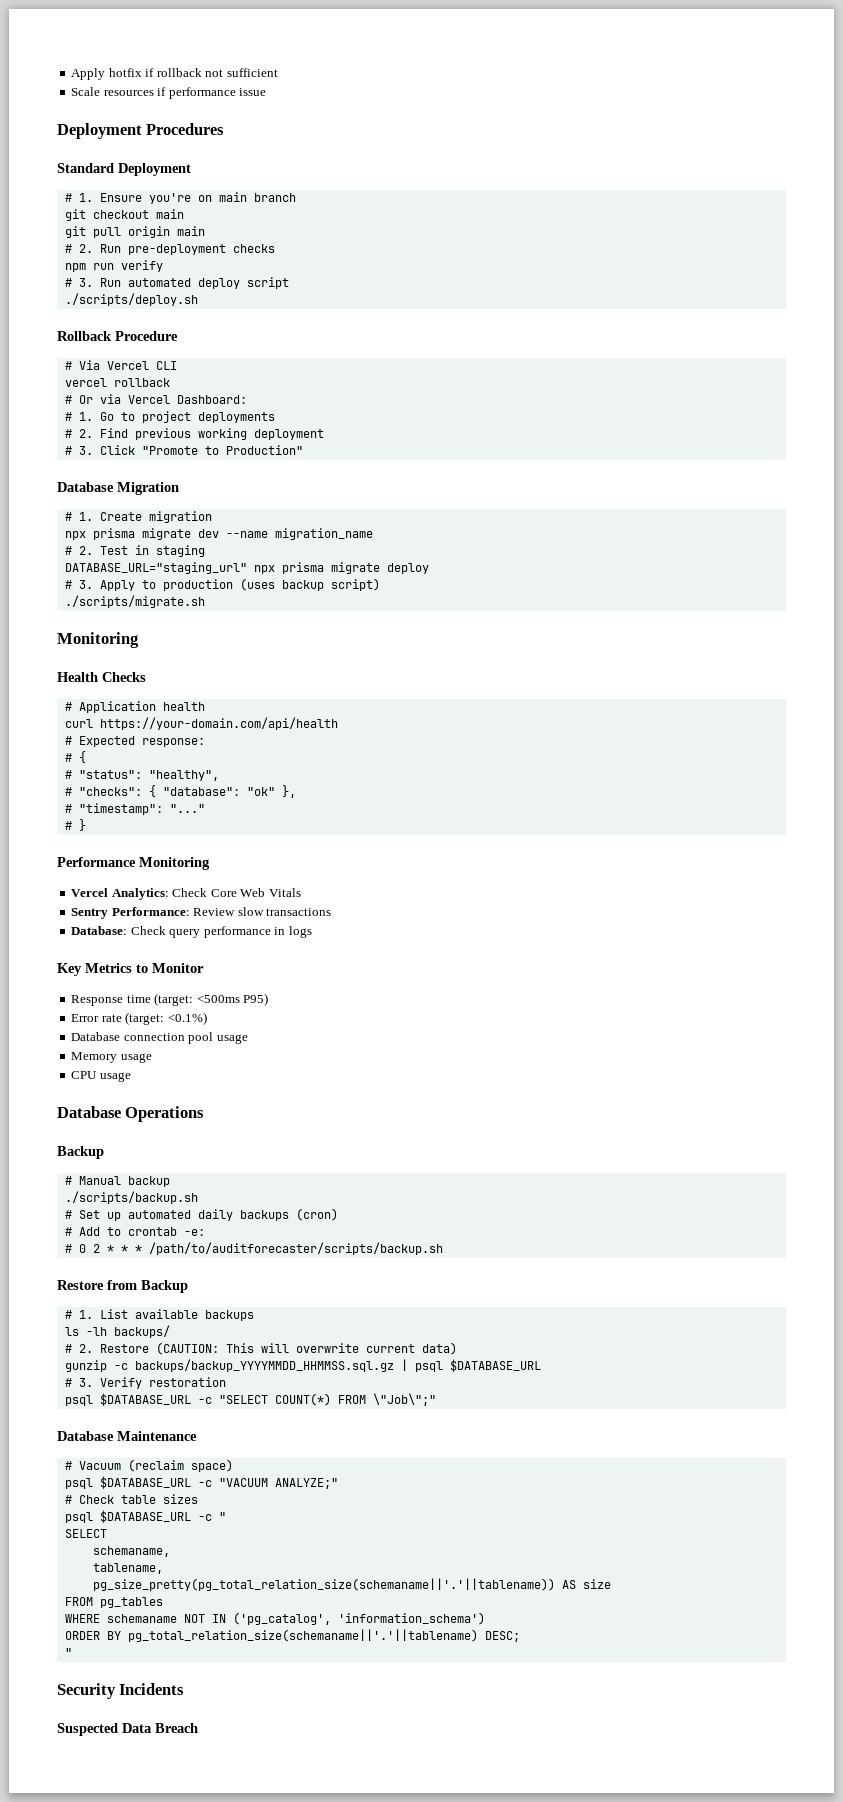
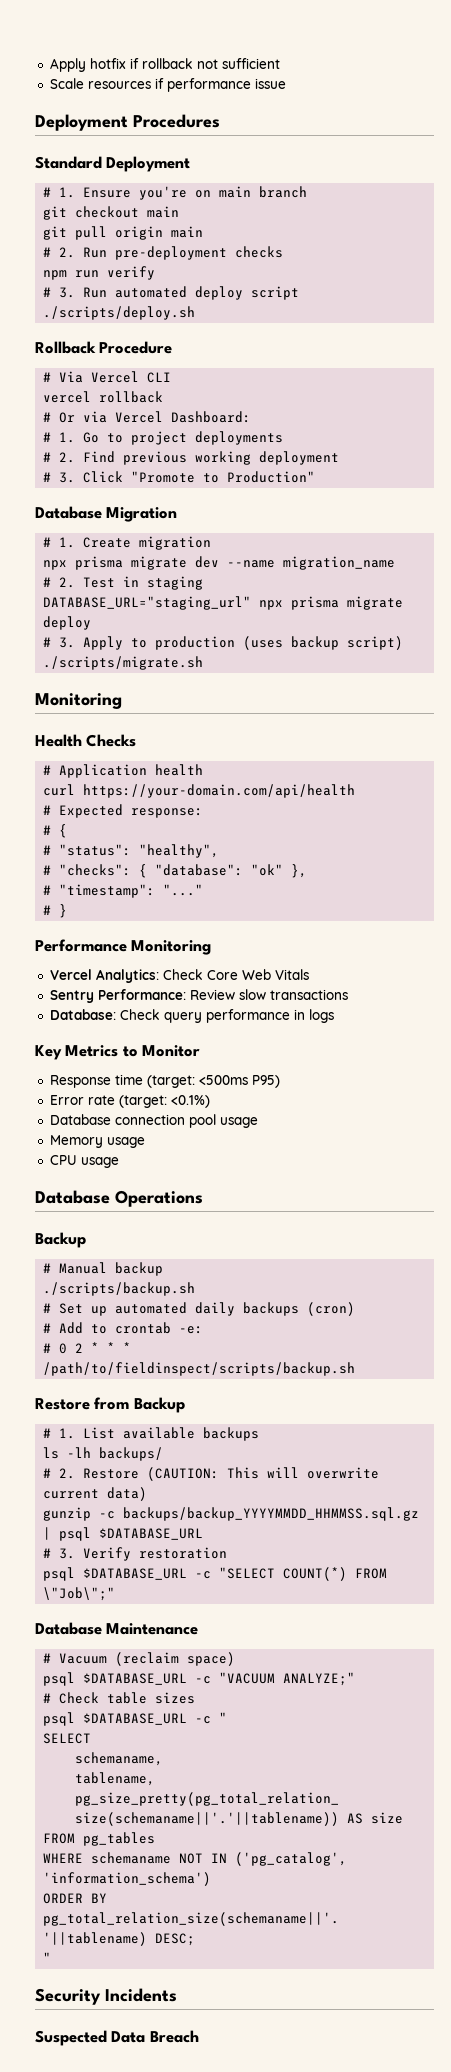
[148,1242,443,1255] /path/to/auditforecaster/scripts/backup.sh -> [43,1362,356,1376] /path/to/fieldinspect/scripts/backup.sh

